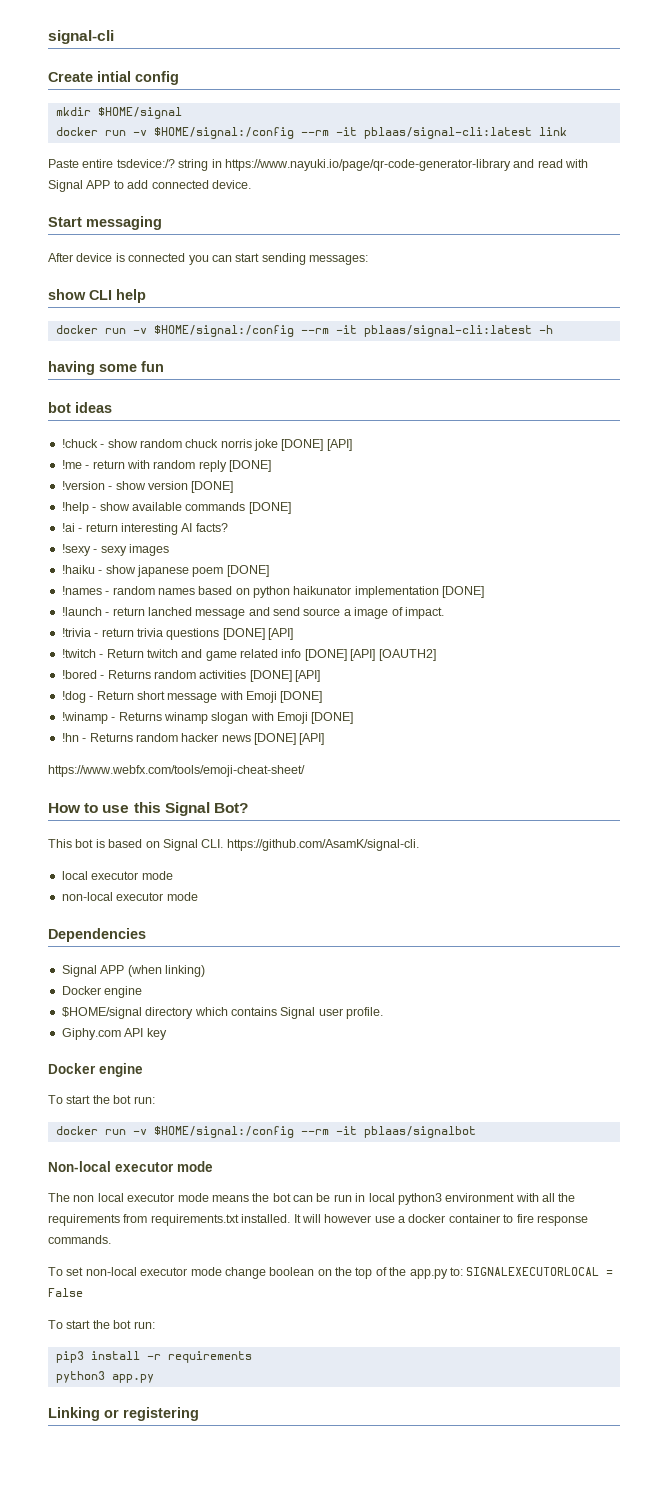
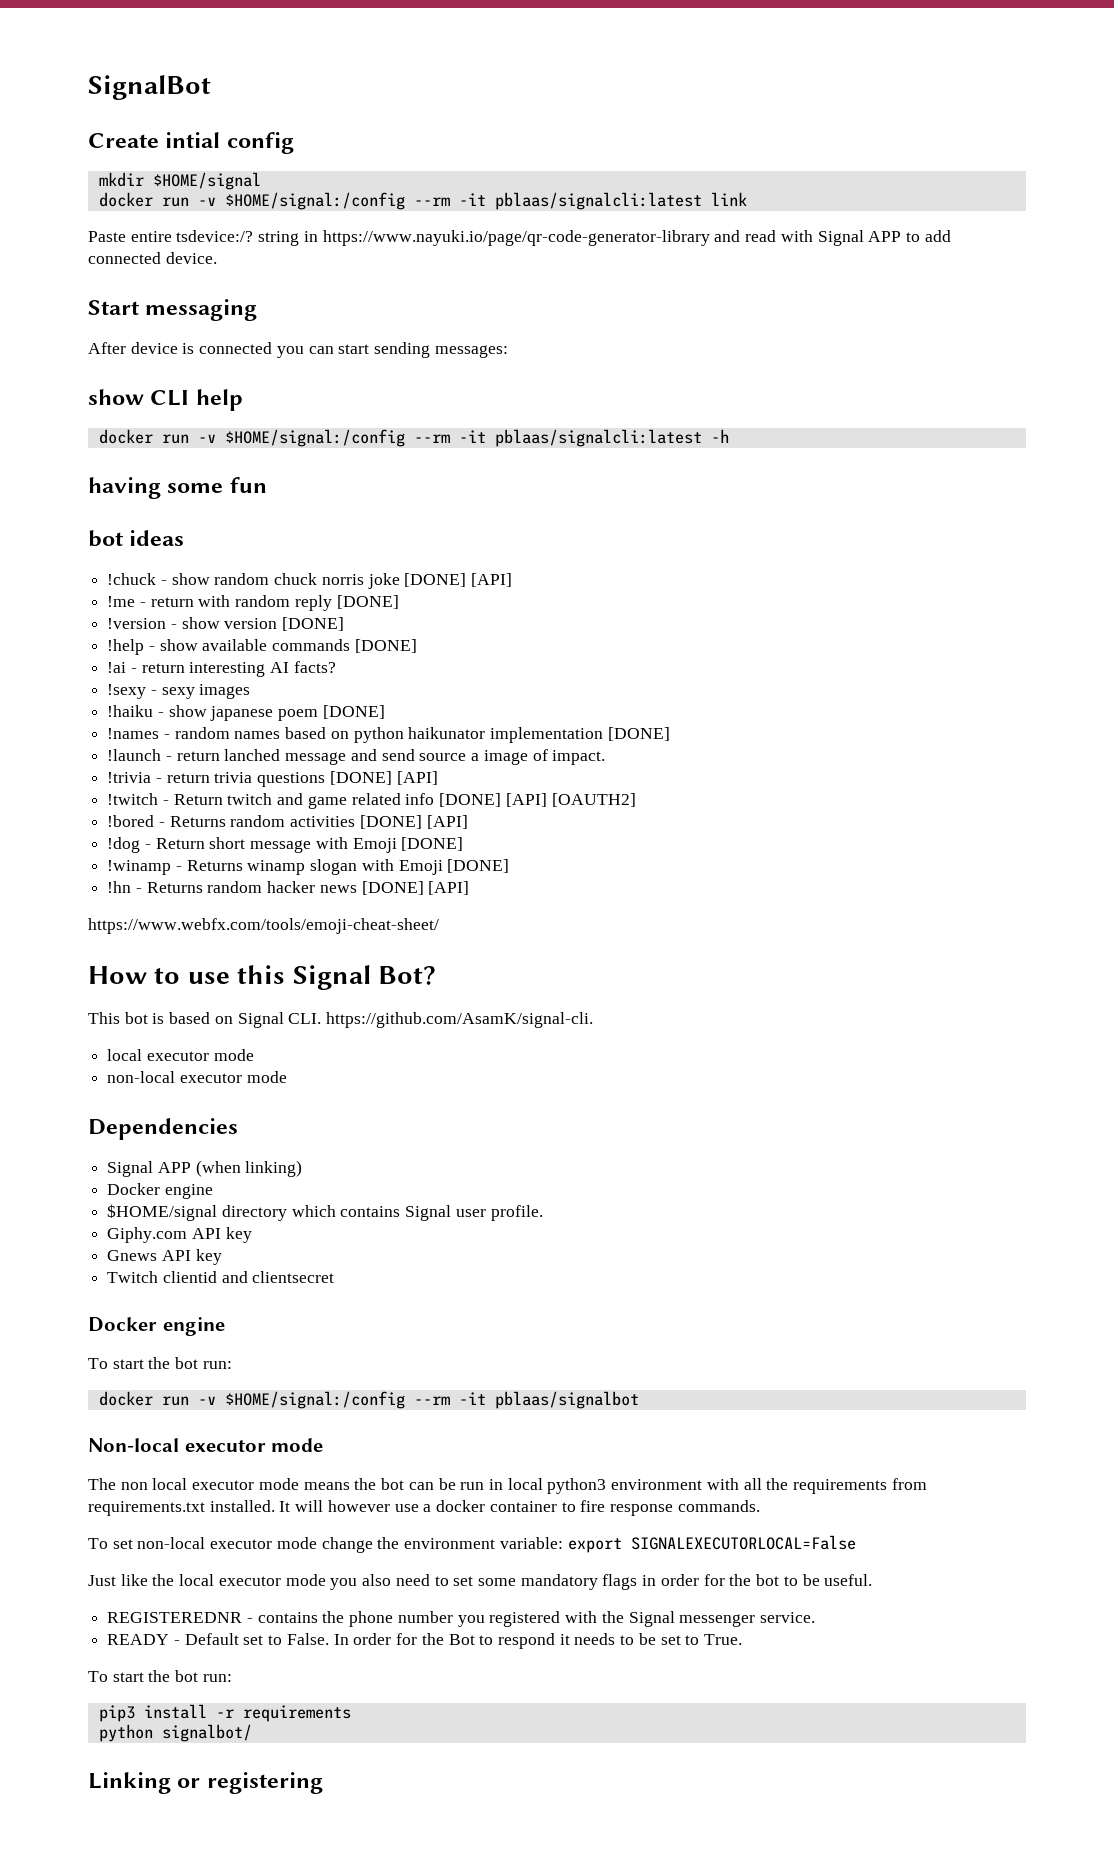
[48,30,114,44] signal-cli -> [88,75,211,100] SignalBot
[363,127,532,139] pblaas/signal-cli:latest -> [494,192,702,210] pblaas/signalcli:latest
[363,325,532,337] pblaas/signal-cli:latest -> [494,429,702,447] pblaas/signalcli:latest
(167, 1034) none -> [107,1249,222,1265] [107,1271,335,1283] // Gnews API key // Twitch clientid and clientsecret
[269,1267,614,1279] [48,1288,83,1297] boolean on the top of the app.py to: SIGNALEXECUTORLOCAL = False -> [377,1535,856,1553] [88,1574,873,1590] [107,1611,815,1627] [107,1633,743,1649] the environment variable: export SIGNALEXECUTORLOCAL=False // Just like the local executor mode you also need to set some mandatory flags in order for the bot to be useful. // REGISTEREDNR - contains the phone number you registered with the Signal messenger service. // READY - Default set to False. In order for the Bot to respond it needs to be set to True.
[55,1371,154,1383] python3 app.py -> [98,1724,252,1742] python signalbot/

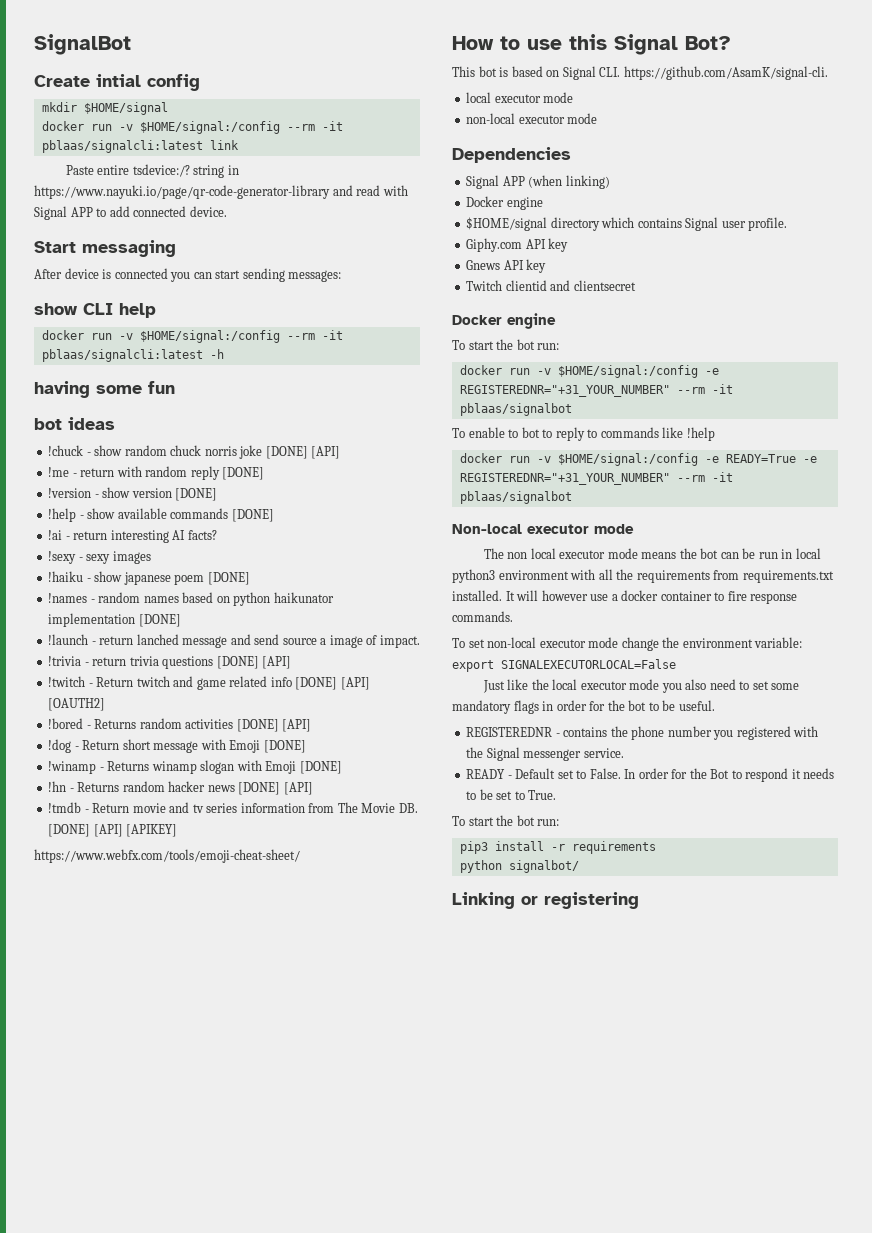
(470, 888) none -> [48,802,418,813] [48,824,178,837] // !tmdb - Return movie and tv series information from The Movie DB. [DONE] [API] [APIKEY]
(405, 1400) none -> [704,368,719,375] [459,384,733,397] [459,403,572,416] [452,427,715,441] [459,453,817,466] [459,473,670,485] -e REGISTEREDNR="+31_YOUR_NUMBER" --rm -it pblaas/signalbot // To enable to bot to reply to commands like !help // docker run -v $HOME/signal:/config -e READY=True -e REGISTEREDNR="+31_YOUR_NUMBER"

